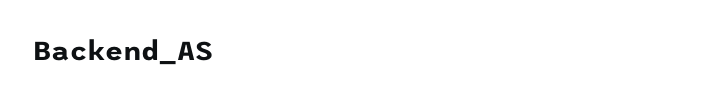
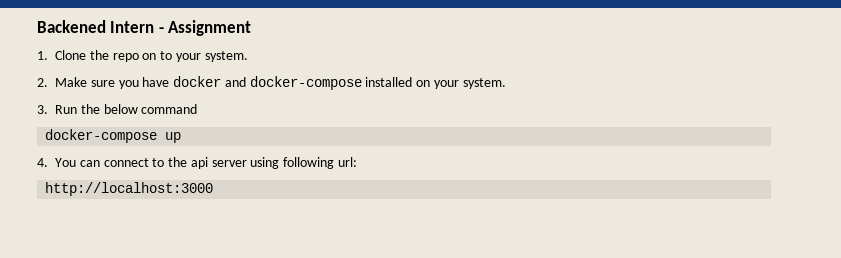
[33,39,213,65] Backend_AS -> [37,20,252,36] [37,50,248,62] [37,76,506,90] [37,104,198,114] [45,129,182,143] [37,157,358,169] [45,182,214,196] Backened Intern - Assignment // 1. Clone the repo on to your system. // 2. Make sure you have docker and docker-compose installed on your system. // 3. Run the below command // docker-compose up // 4. You can connect to the api server using following url: // http://localhost:3000

